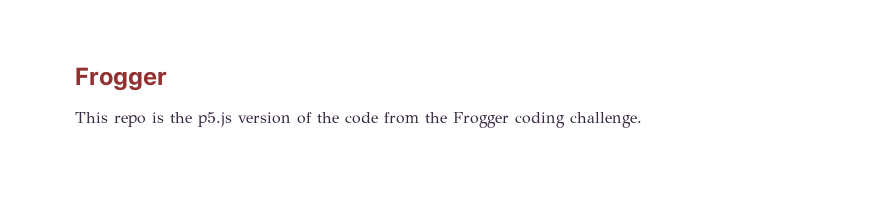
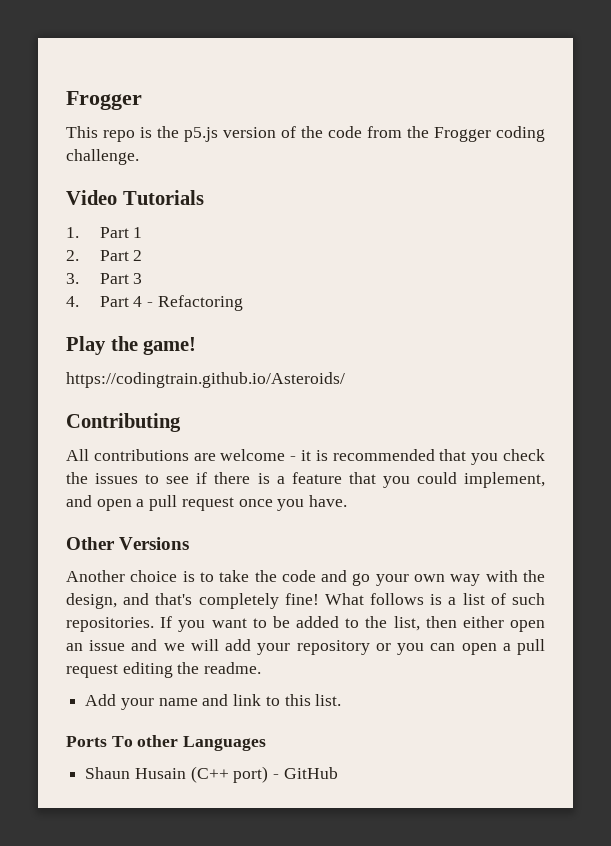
(642, 120) none -> [66,190,204,205] [66,227,143,238] [66,250,143,261] [66,273,143,284] [66,295,243,311] [66,336,197,355] [66,372,345,388] [66,413,181,432] [66,449,546,465] [66,472,545,488] [66,495,348,511] [66,537,190,550] [66,570,546,586] [66,593,545,609] [66,616,545,632] [66,639,545,655] [66,662,262,678] [85,694,342,710] [66,735,267,751] [85,766,338,783] // Video Tutorials // 1. Part 1 // 2. Part 2 // 3. Part 3 // 4. Part 4 - Refactoring // Play the game! // https://codingtrain.github.io/Asteroids/ // Contributing // All contributions are welcome - it is recommended that you check the issues to see if there is a feature that you could implement, and open a pull request once you have. // Other Versions // Another choice is to take the code and go your own way with the design, and that's completely fine! What follows is a list of such repositories. If you want to be added to the list, then either open an issue and we will add your repository or you can open a pull request editing the readme. // Add your name and link to this list. // Ports To other Languages // Shaun Husain (C++ port) - GitHub

